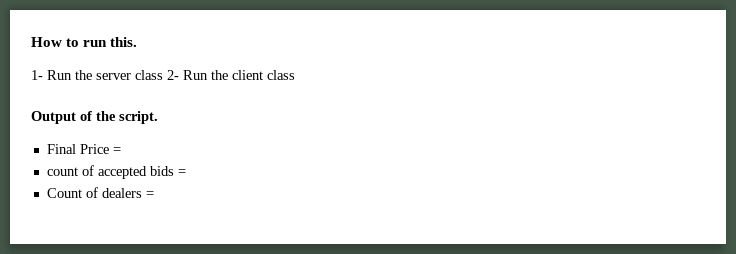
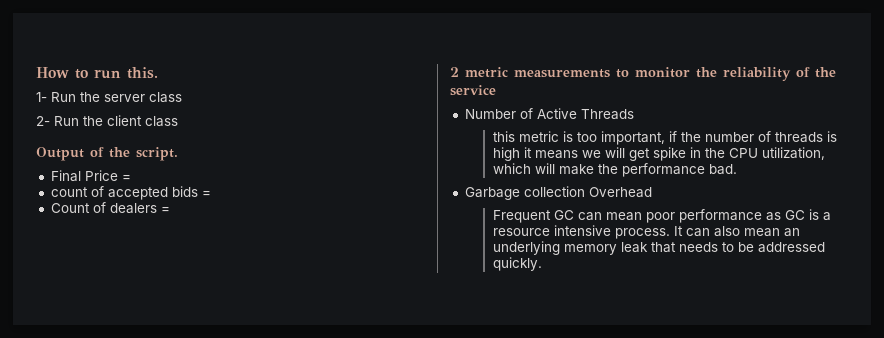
(163, 75) none -> (182, 97) //
(154, 194) none -> [450,67,836,81] [450,85,496,96] [464,108,634,120] [492,131,837,145] [492,147,825,161] [492,163,737,177] [464,186,652,200] [492,209,831,223] [492,225,800,239] [492,241,825,255] [492,257,542,271] // 2 metric measurements to monitor the reliability of the service // Number of Active Threads // this metric is too important, if the number of threads is high it means we will get spike in the CPU utilization, which will make the performance bad. // Garbage collection Overhead // Frequent GC can mean poor performance as GC is a resource intensive process. It can also mean an underlying memory leak that needs to be addressed quickly.

